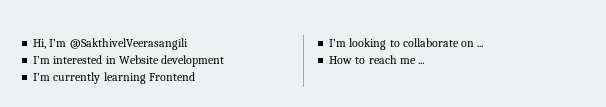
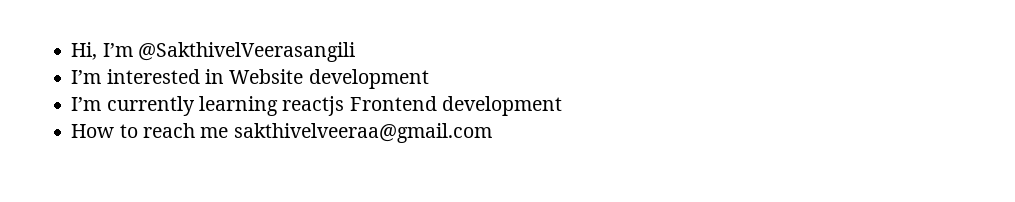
(146, 78) none -> [282,96,345,116] reactjs
[329,38,484,50] // I’m looking to collaborate on ... -> [441,96,562,116] development
[418,62,425,64] ... -> [233,123,492,143] sakthivelveeraa@gmail.com

